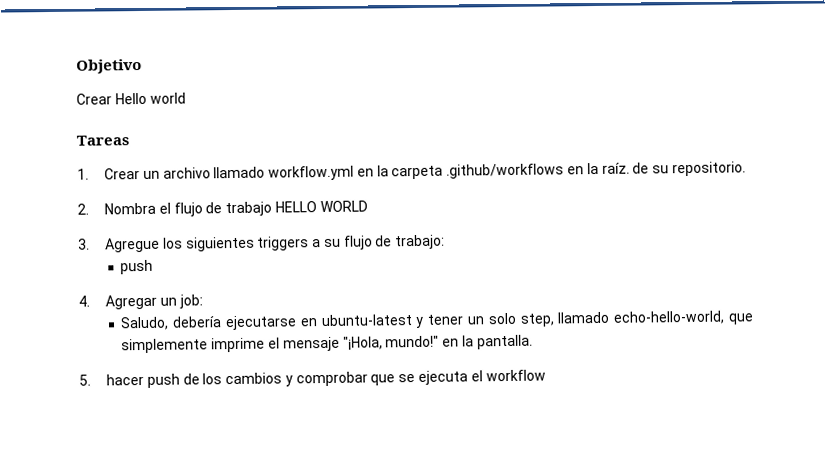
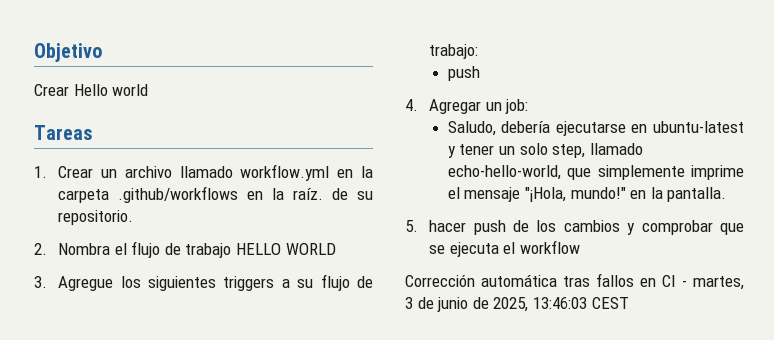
(546, 375) none -> [405,273,744,290] [405,297,629,312] // Corrección automática tras fallos en CI - martes, 3 de junio de 2025, 13:46:03 CEST

